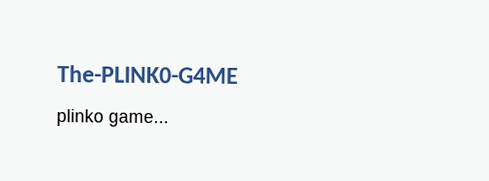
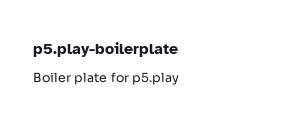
[57,65,239,84] [56,109,169,128] The-PLINK0-G4ME // plinko game... -> [33,42,178,57] [33,72,180,85] p5.play-boilerplate // Boiler plate for p5.play

